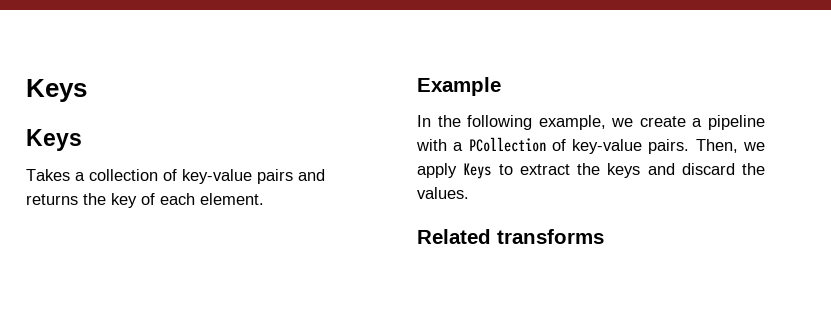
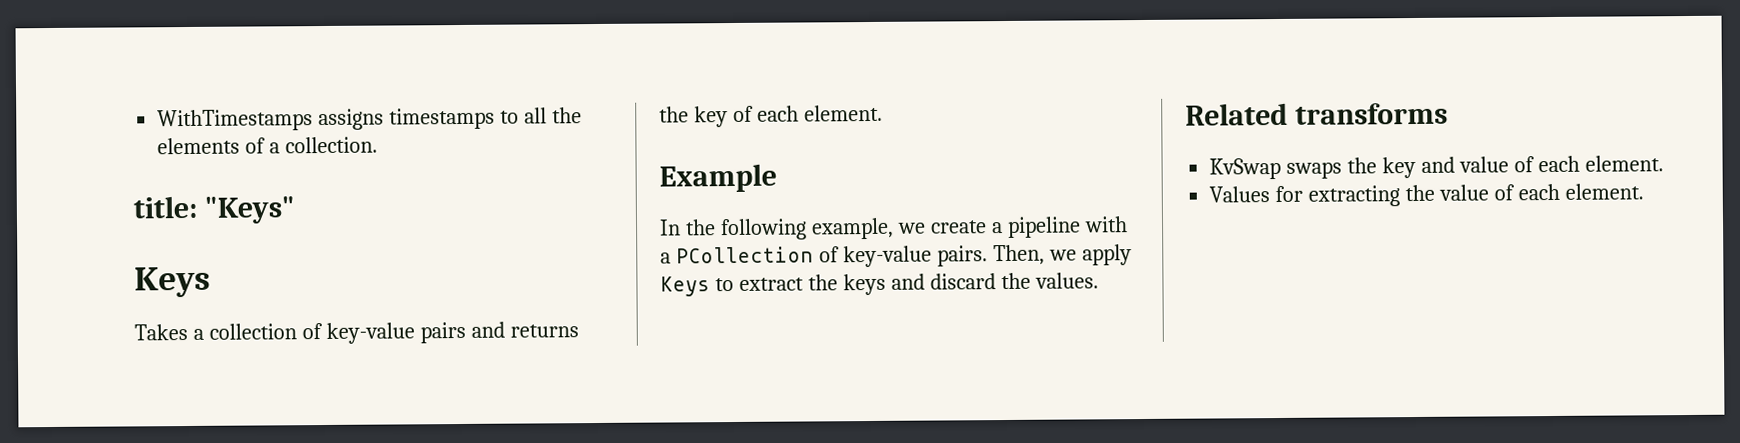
[26,79,87,102] Keys -> [157,107,582,132] [157,136,379,155] [133,195,295,224] WithTimestamps assigns timestamps to all the elements of a collection. // title: "Keys"
(604, 236) none -> [1209,155,1664,180] [1209,183,1644,207] // KvSwap swaps the key and value of each element. // Values for extracting the value of each element.

